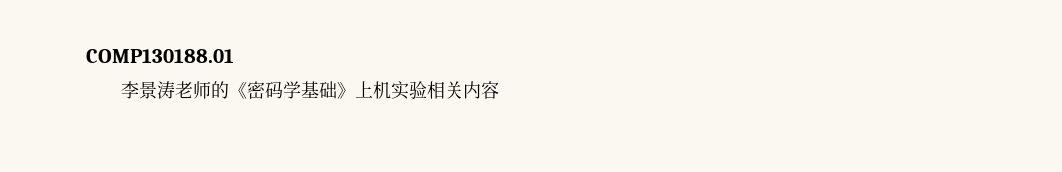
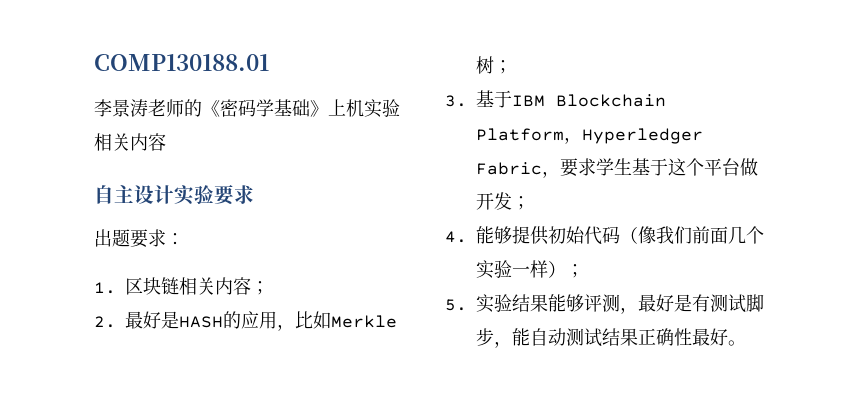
(500, 90) none -> [94,185,254,205] [94,229,184,248] [94,277,269,295] [94,311,397,331] [476,56,512,74] [445,90,666,108] [476,128,703,144] [476,158,758,178] [476,192,530,210] [445,226,764,245] [476,260,584,279] [445,294,764,314] [476,328,746,348] // 自主设计实验要求 // 出题要求： // 1.区块链相关内容； // 2.最好是HASH的应用，比如Merkle树； // 3.基于IBM Blockchain Platform，Hyperledger Fabric，要求学生基于这个平台做开发； // 4.能够提供初始代码（像我们前面几个实验一样）； // 5.实验结果能够评测，最好是有测试脚步，能自动测试结果正确性最好。

